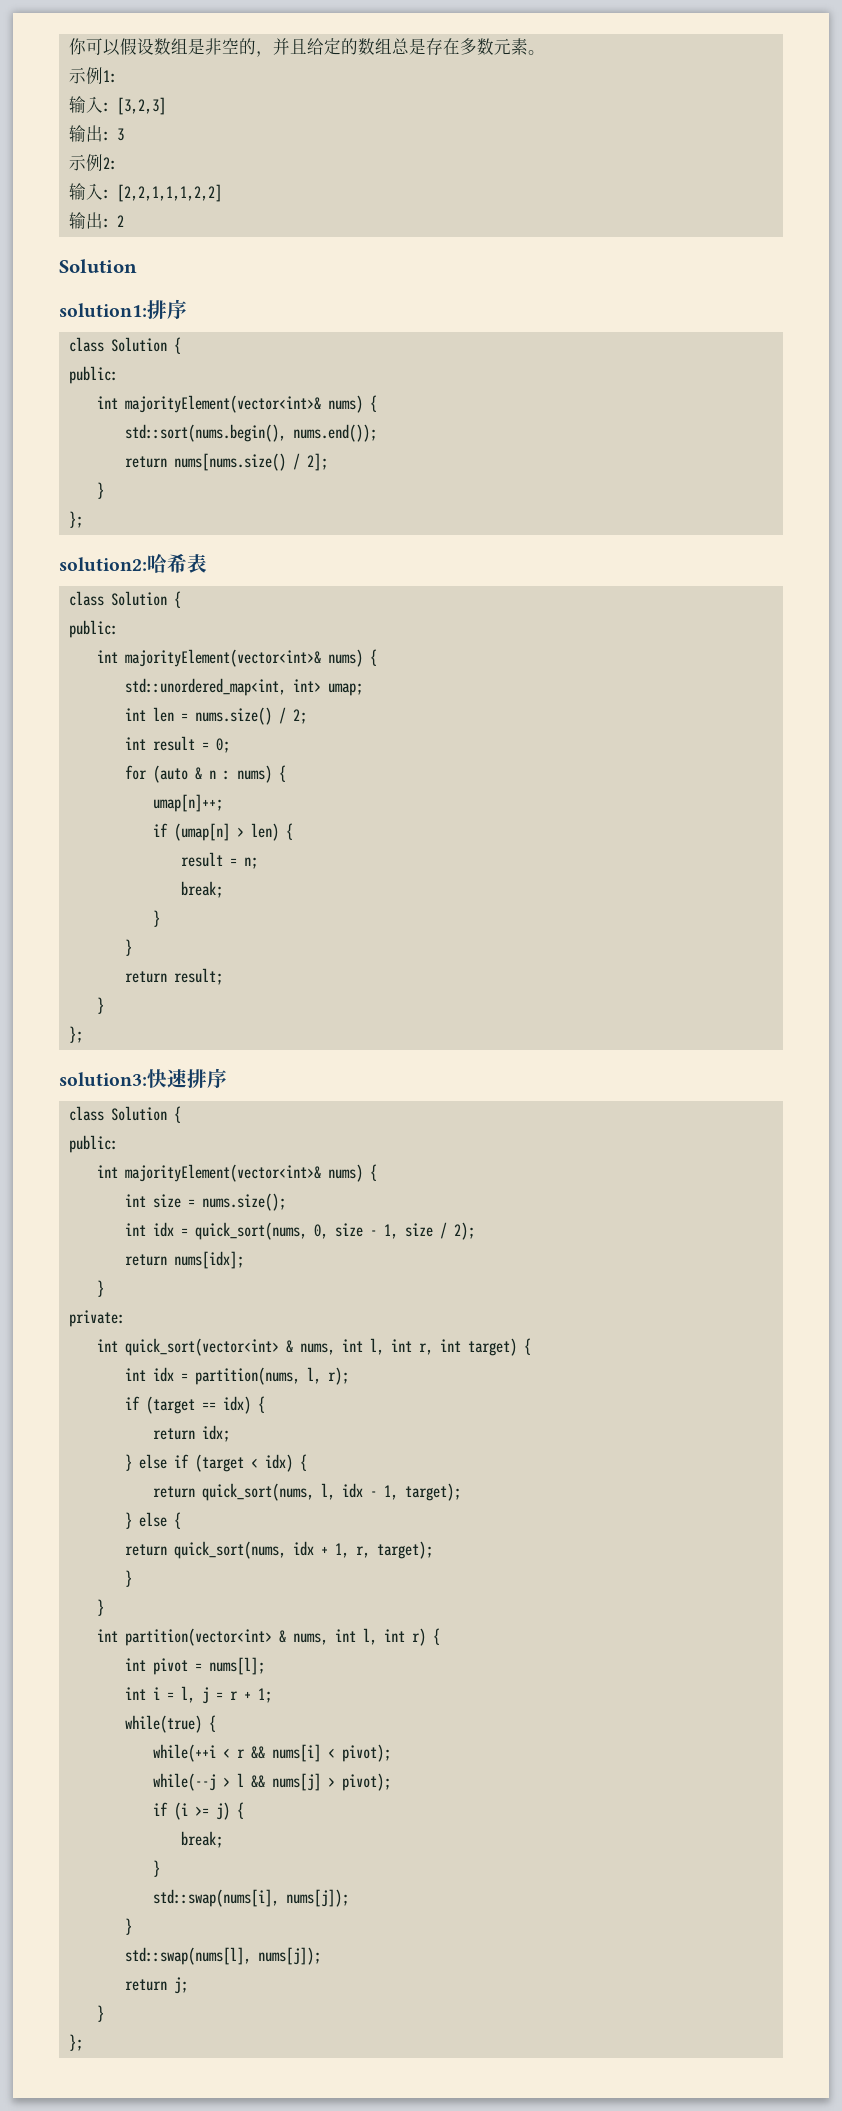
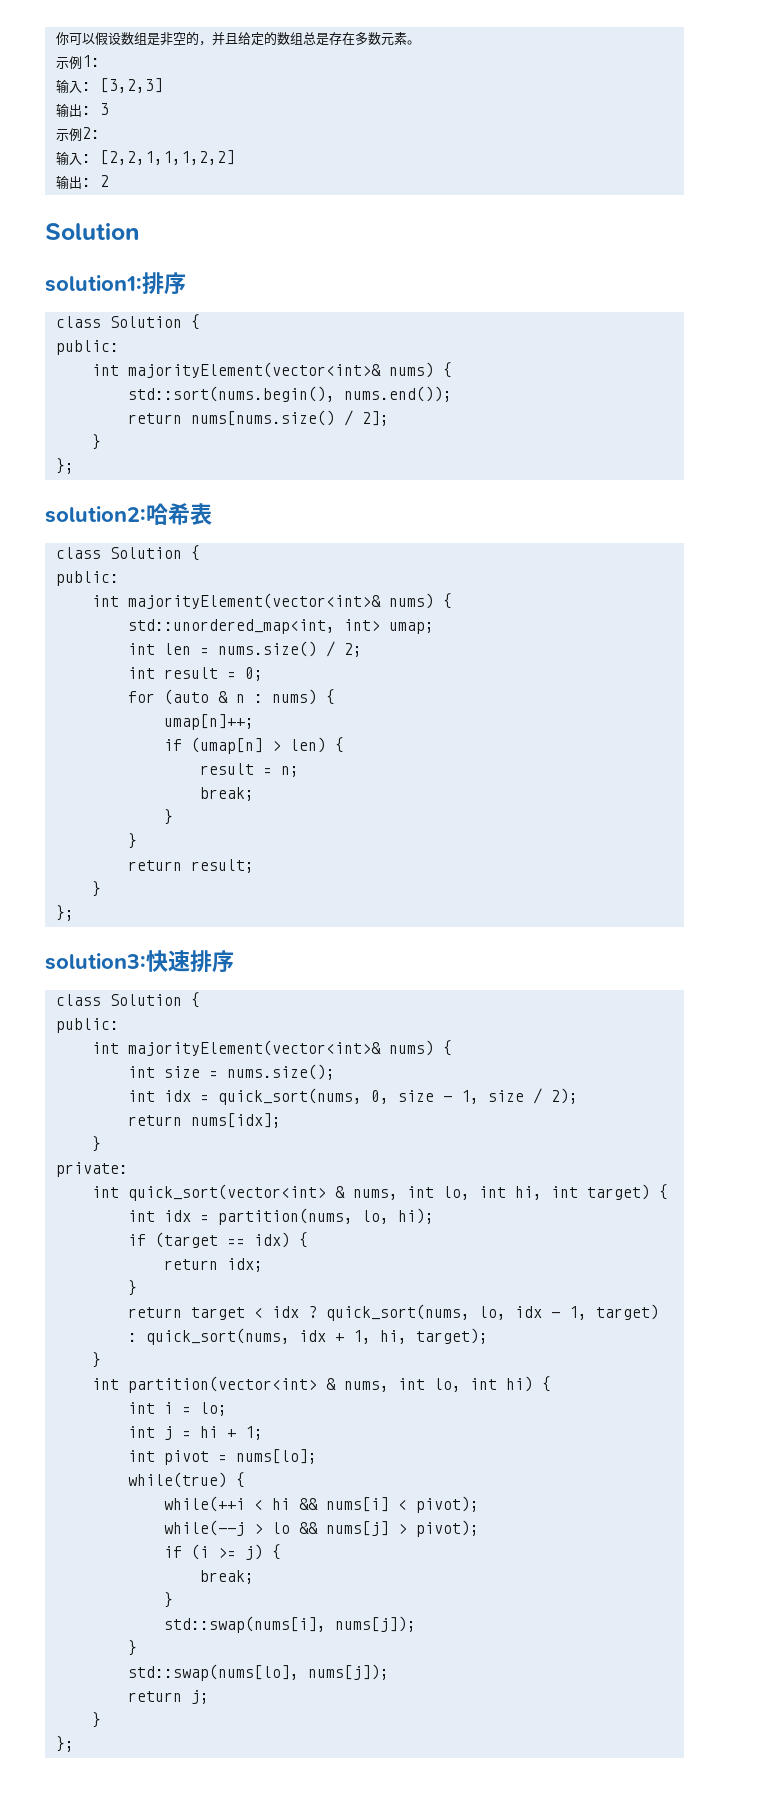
[369,1338,433,1355] l, int r, -> [442,1186,542,1200] lo, int hi,
[306,1367,349,1385] l, r); -> [361,1208,434,1224] lo, hi);
[138,1454,307,1472] [152,1483,461,1501] [124,1512,181,1529] [124,1544,167,1556] else if (target < idx) { // return quick_sort(nums, l, idx - 1, target); // } else { // return -> [127,1304,659,1321] [127,1333,137,1342] // return target < idx ? quick_sort(nums, lo, idx - 1, target) :
[355,1541,433,1559] [124,1570,132,1587] [96,1599,104,1616] r, target); // } // } -> [379,1328,488,1344] [91,1352,101,1368] hi, target); // }
[362,1628,440,1646] [124,1657,265,1675] [124,1686,272,1704] l, int r) { // int pivot = nums[l]; // int i = l, j = r + 1; -> [433,1376,551,1392] [127,1402,227,1416] [127,1426,263,1440] [127,1449,317,1465] lo, int hi) { // int i = lo; // int j = hi + 1; // int pivot = nums[lo];
[236,1749,245,1758] r -> [271,1498,290,1510] hi
[236,1773,244,1787] l -> [271,1522,290,1534] lo
[124,1947,251,1965] std::swap(nums[l], -> [127,1664,299,1681] std::swap(nums[lo],

